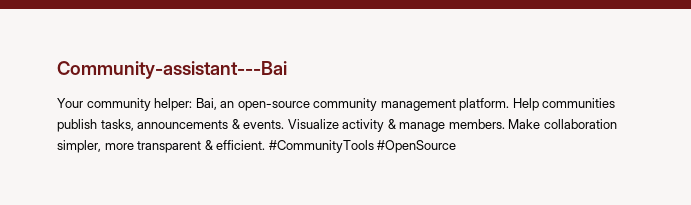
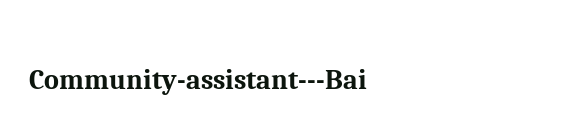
[57,98,616,111] [57,119,617,132] [57,140,457,153] // Your community helper: Bai, an open-source community management platform. Help communities publish tasks, announcements & events. Visualize activity & manage members. Make collaboration simpler, more transparent & efficient. #CommunityTools #OpenSource -> (367, 82) none

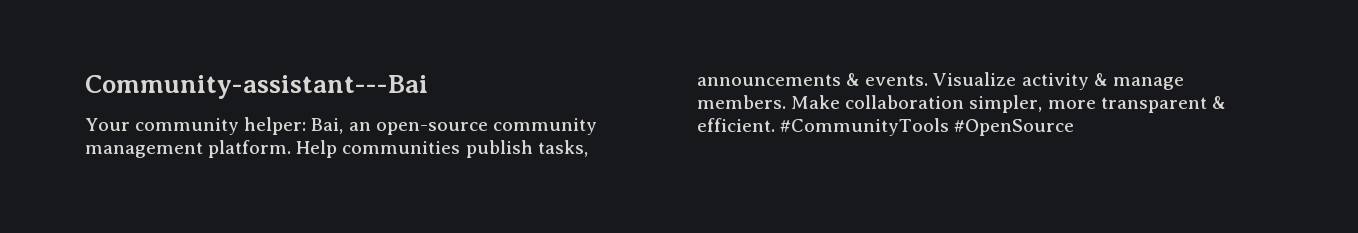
(367, 82) none -> [85,117,597,135] [85,140,588,158] [697,72,1184,90] [697,95,1226,113] [697,118,1075,136] // Your community helper: Bai, an open-source community management platform. Help communities publish tasks, announcements & events. Visualize activity & manage members. Make collaboration simpler, more transparent & efficient. #CommunityTools #OpenSource

